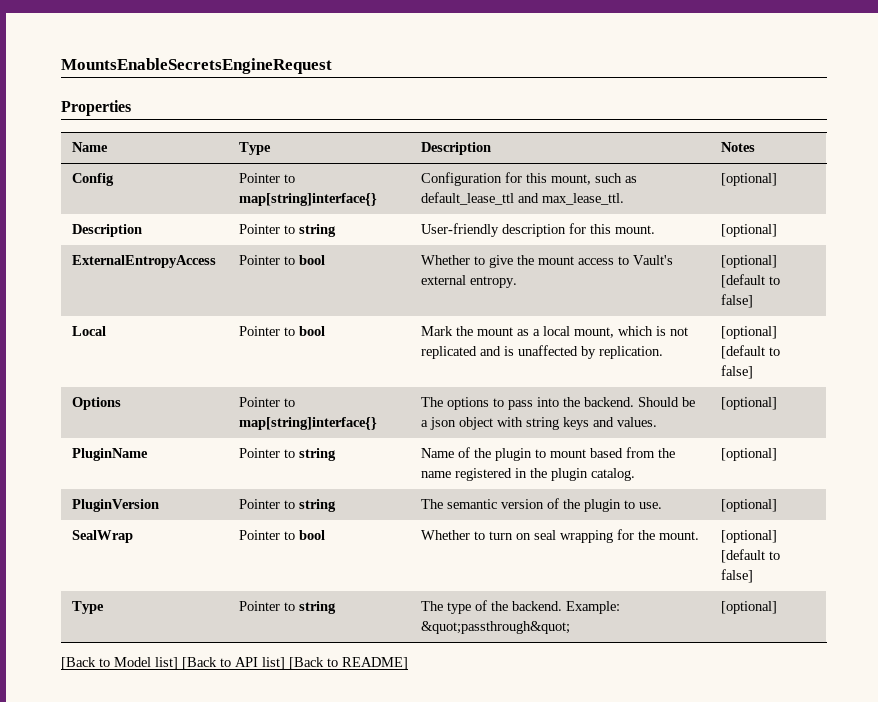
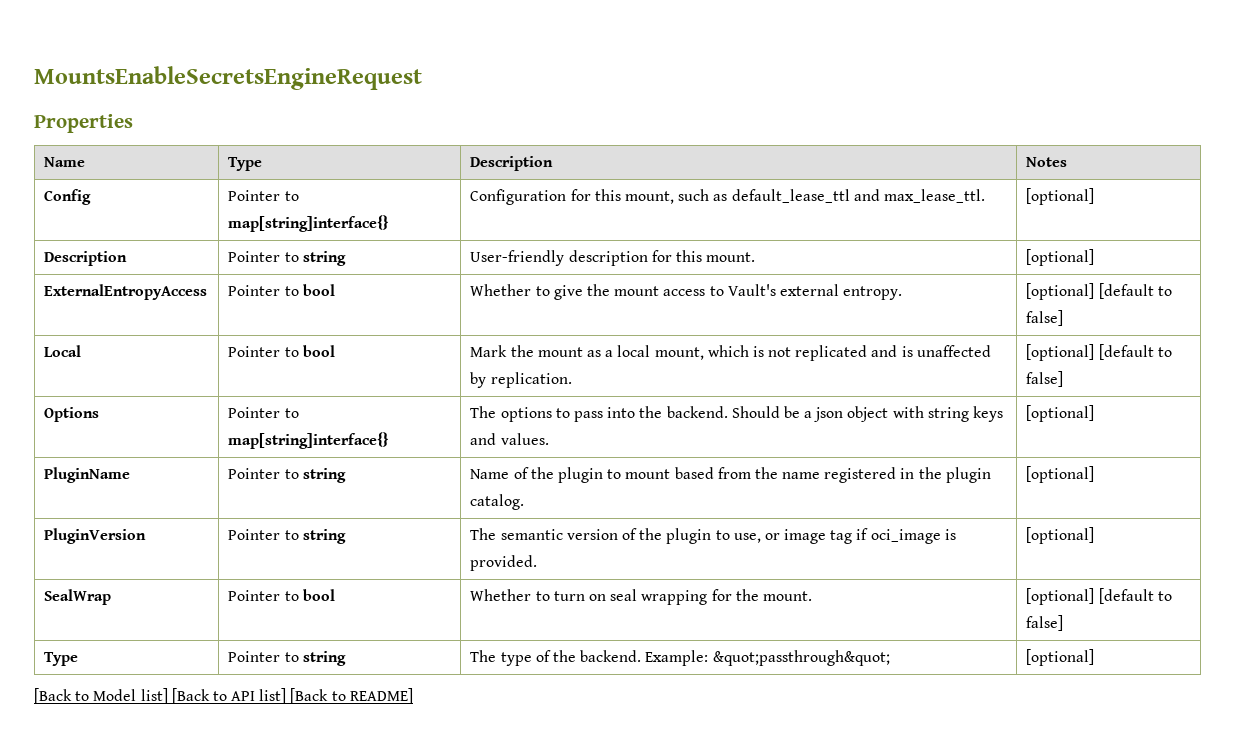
[639,502,663,509] use. -> [733,528,956,544] [470,555,538,571] use, or image tag if oci_image is provided.

